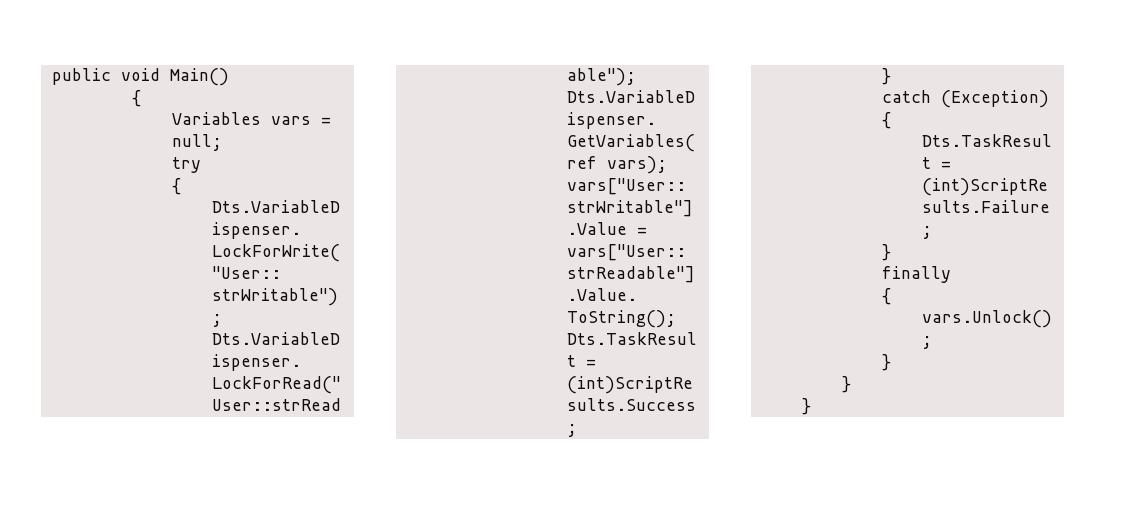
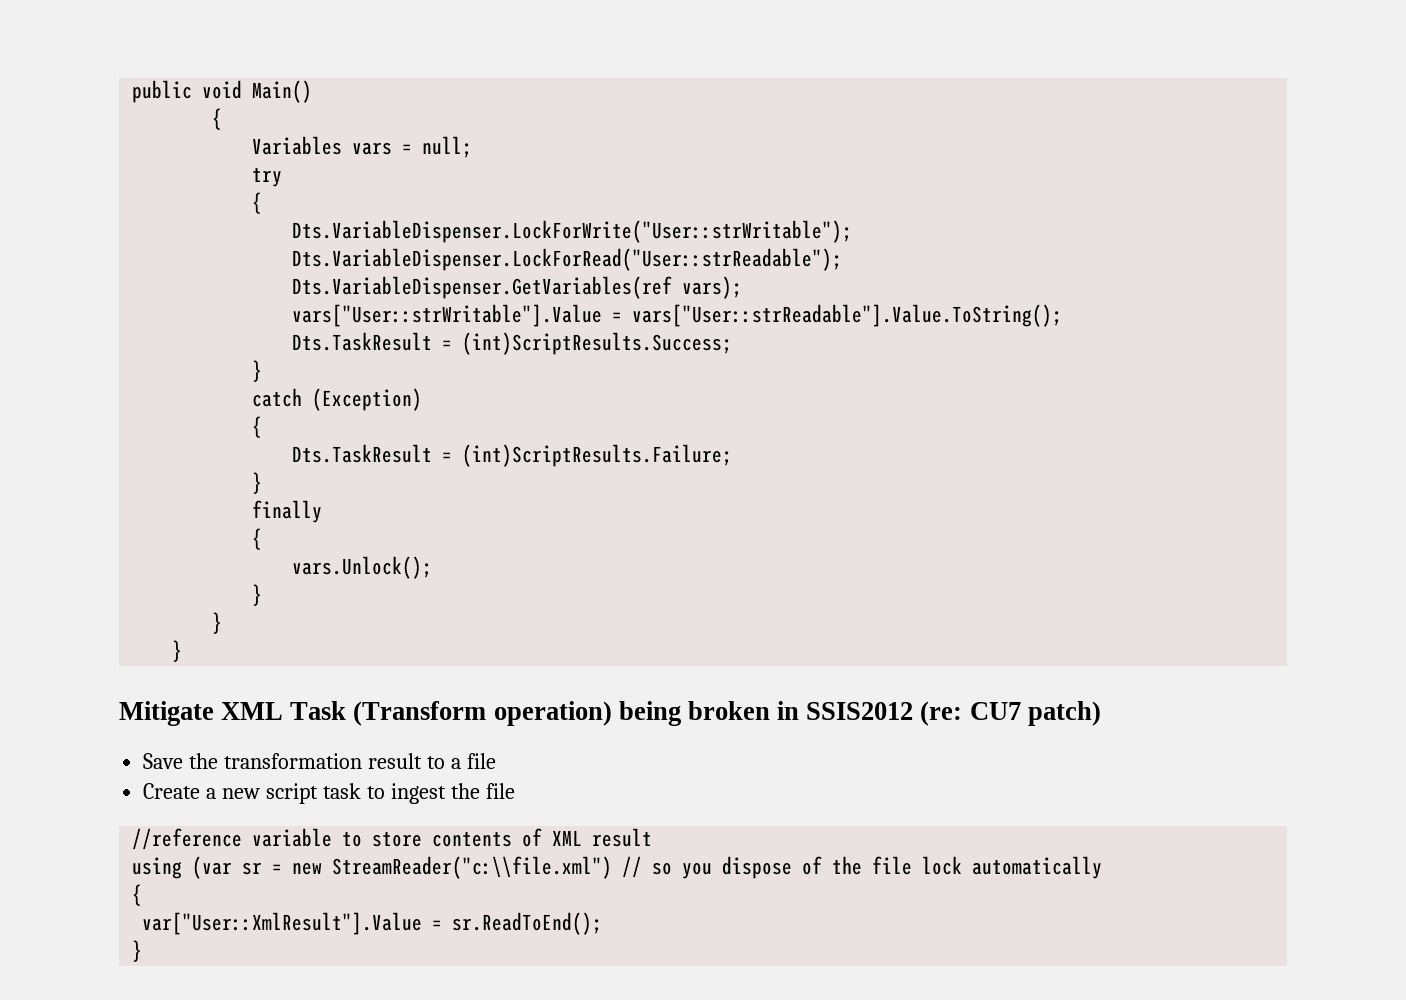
(811, 406) none -> [119,701,1101,726] [143,753,496,769] [143,783,515,804] [132,828,653,850] [132,856,1103,879] [132,884,143,906] [142,912,603,935] [132,940,143,962] // Mitigate XML Task (Transform operation) being broken in SSIS2012 (re: CU7 patch) // Save the transformation result to a file // Create a new script task to ingest the file // //reference variable to store contents of XML result // using (var sr = new StreamReader("c:\\file.xml") // so you dispose of the file lock automatically // { // var["User::XmlResult"].Value = sr.ReadToEnd(); // }

